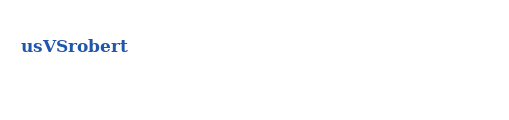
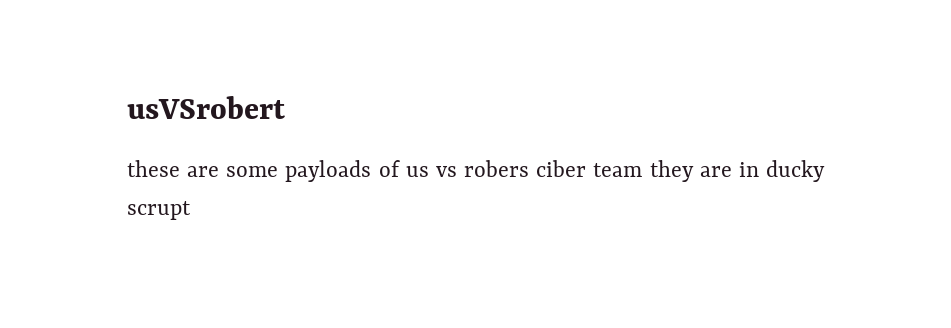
(128, 45) none -> [127,160,825,182] [127,201,191,220] // these are some payloads of us vs robers ciber team they are in ducky scrupt

